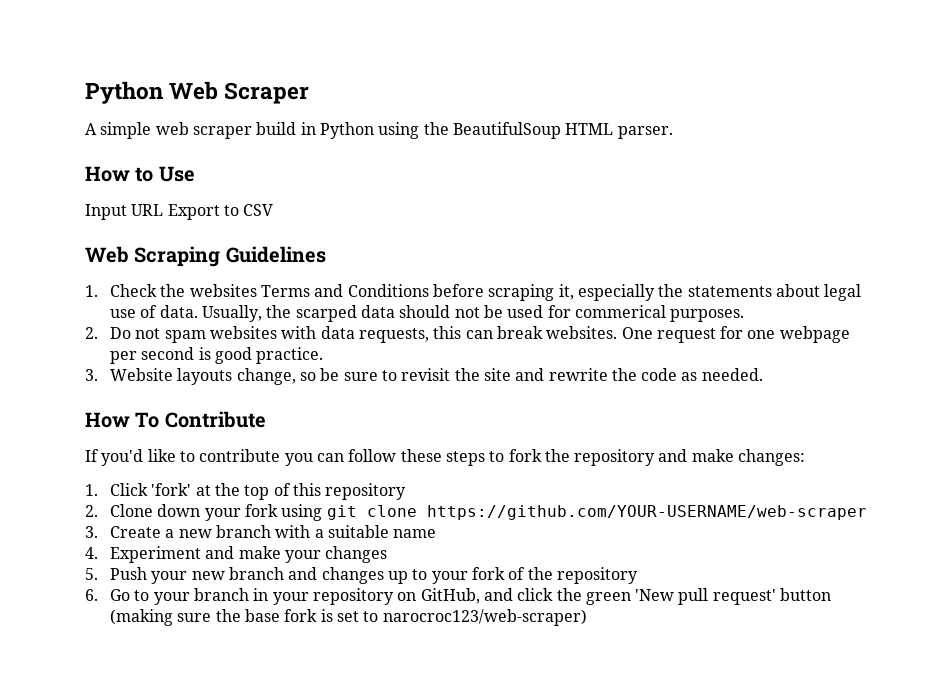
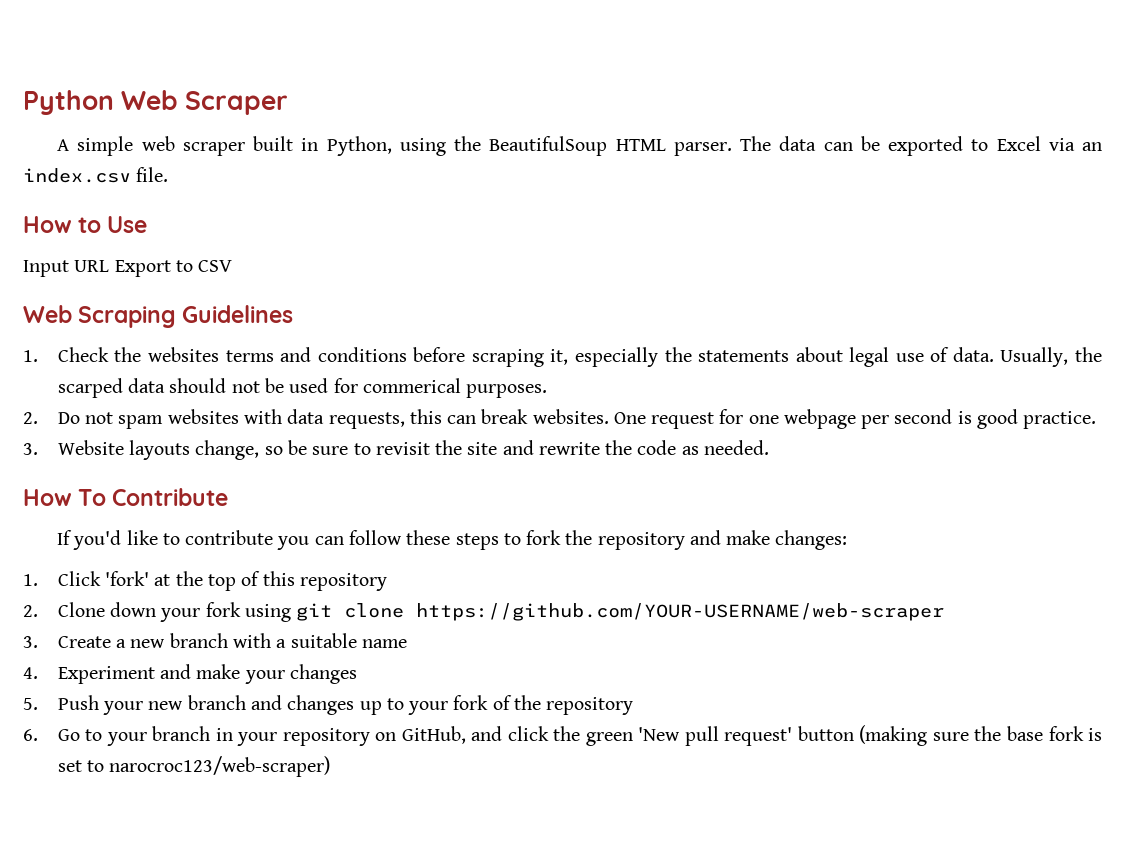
[256,122,374,139] build in Python -> [253,136,392,156] built in Python,
(673, 132) none -> [740,136,1102,156] [23,167,169,183] The data can be exported to Excel via an index.csv file.
[260,284,429,297] Terms and Conditions -> [225,347,407,362] terms and conditions

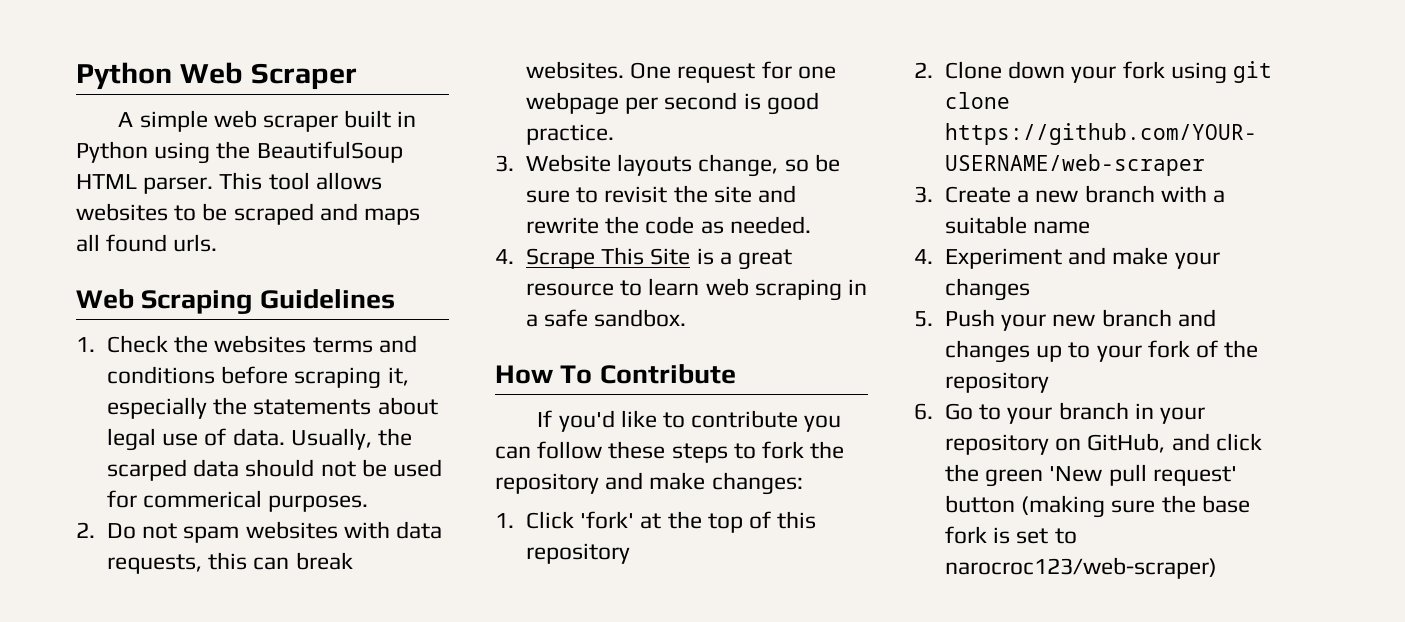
[326,136,392,156] Python, -> [76,141,148,163] Python
[740,136,1102,156] [23,167,169,183] [23,216,148,233] [23,260,233,277] The data can be exported to Excel via an index.csv file. // How to Use // Input URL Export to CSV -> [219,172,382,190] [76,203,421,225] [76,234,218,252] This tool allows websites to be scraped and maps all found urls.
(769, 447) none -> [495,247,792,270] [525,278,867,301] [525,309,687,327] // 4. Scrape This Site is a great resource to learn web scraping in a safe sandbox.

